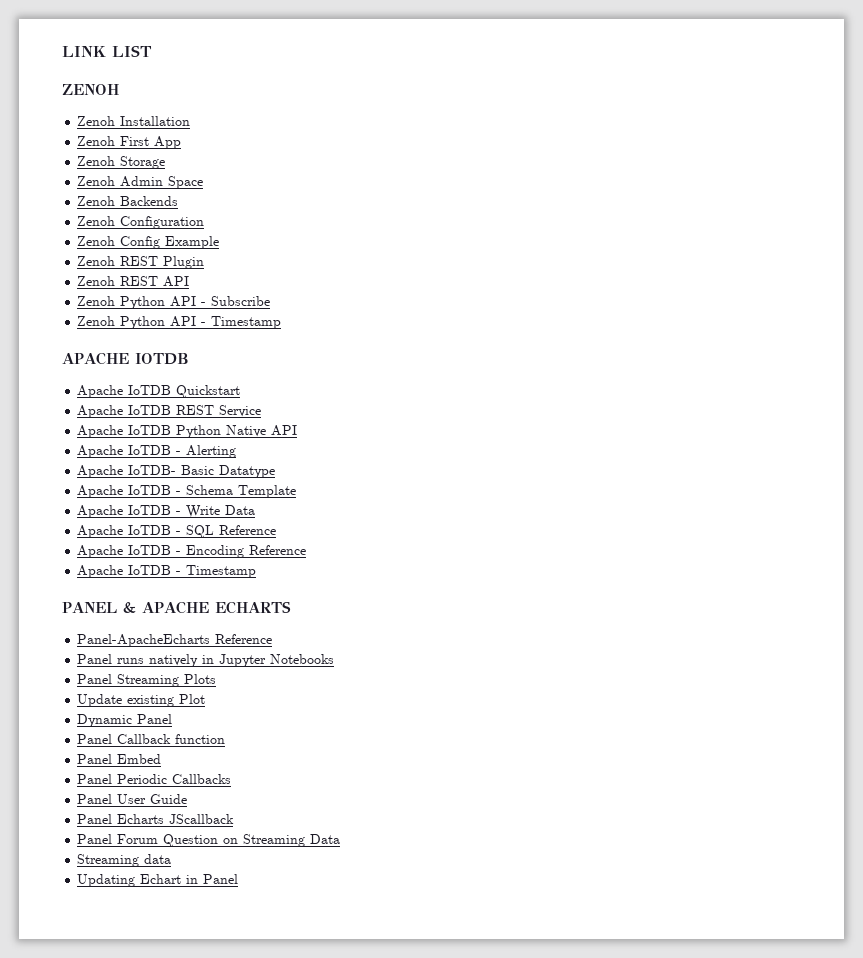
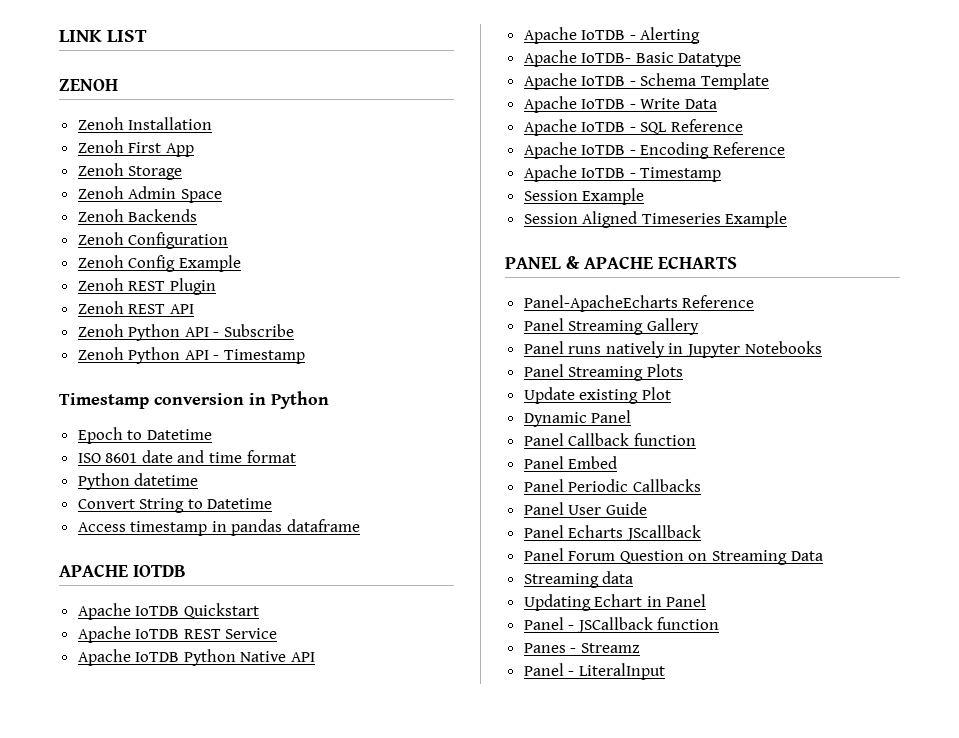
(282, 322) none -> [59,391,329,409] [77,427,212,444] [77,450,296,463] [77,473,199,490] [77,498,273,513] [77,519,361,536] // Timestamp conversion in Python // Epoch to Datetime // ISO 8601 date and time format // Python datetime // Convert String to Datetime // Access timestamp in pandas dataframe
(257, 571) none -> [523,188,645,205] [523,211,788,228] // Session Example // Session Aligned Timeseries Example
(273, 639) none -> [523,318,699,335] // Panel Streaming Gallery
(239, 879) none -> [523,617,720,633] [523,643,640,653] [523,663,665,680] // Panel - JSCallback function // Panes - Streamz // Panel - LiteralInput

